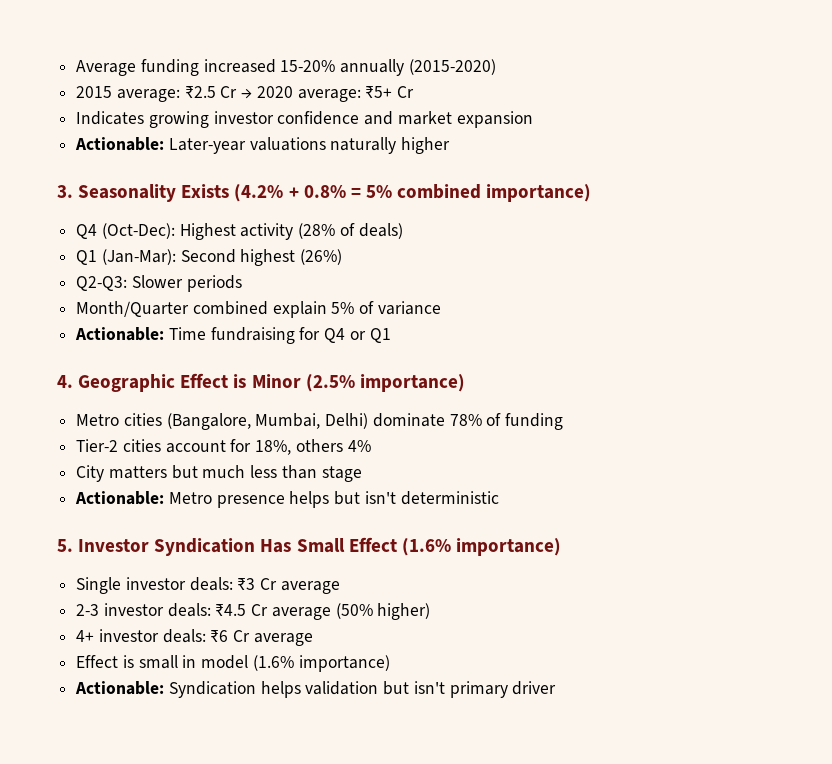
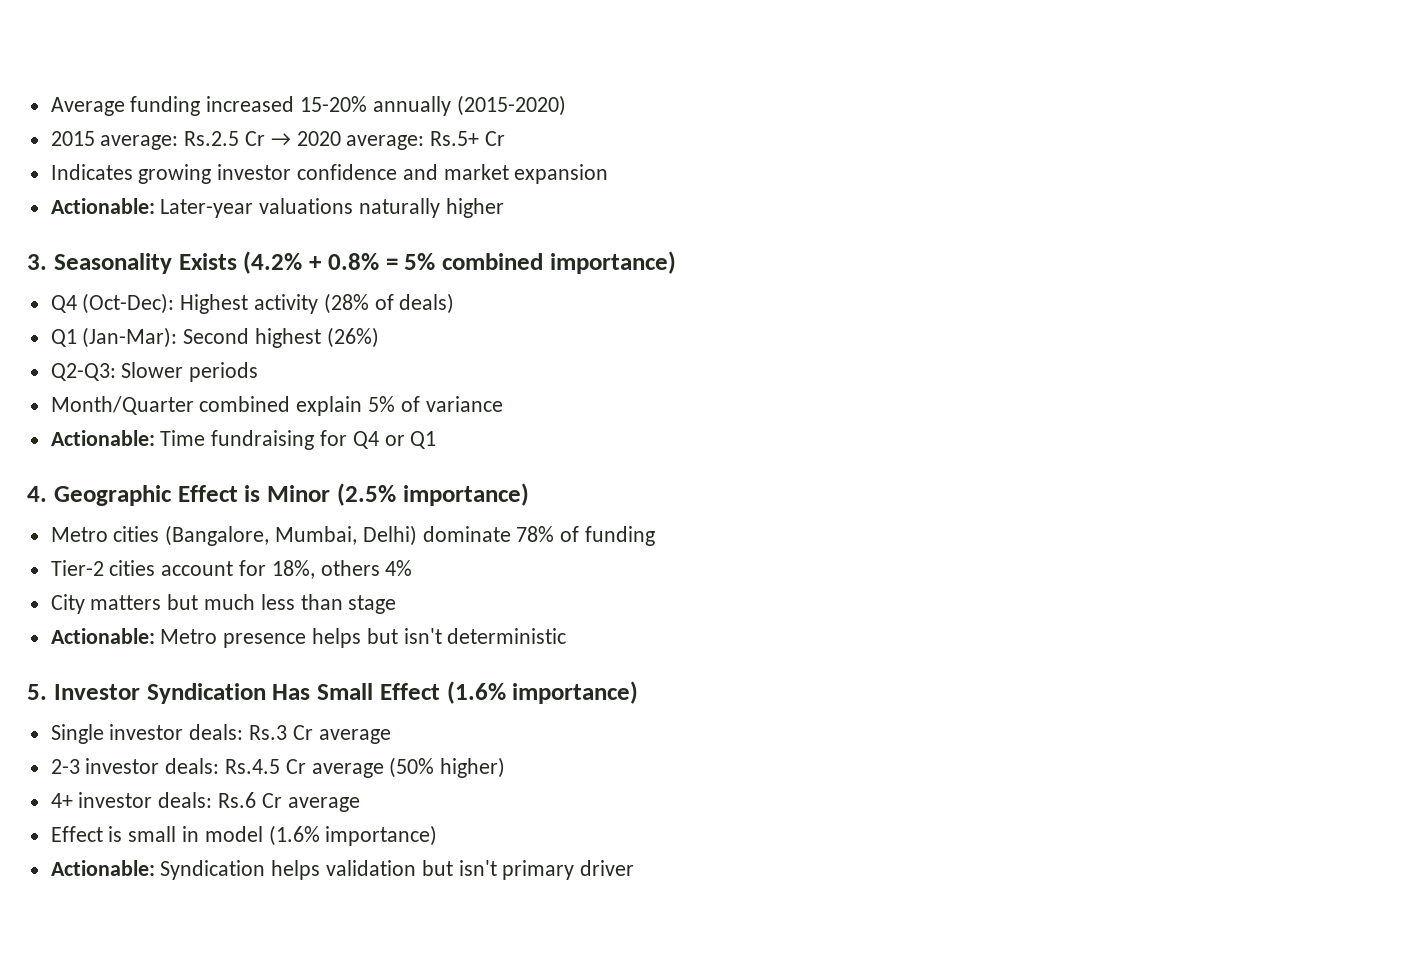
[184,86,216,98] ₹2.5 -> [184,131,240,146] Rs.2.5
[365,86,393,98] ₹5+ -> [430,131,480,146] Rs.5+
[237,578,256,590] ₹3 -> [249,725,288,740] Rs.3
[215,604,247,616] ₹4.5 -> [225,759,281,774] Rs.4.5
[210,630,229,642] ₹6 -> [218,792,257,808] Rs.6

